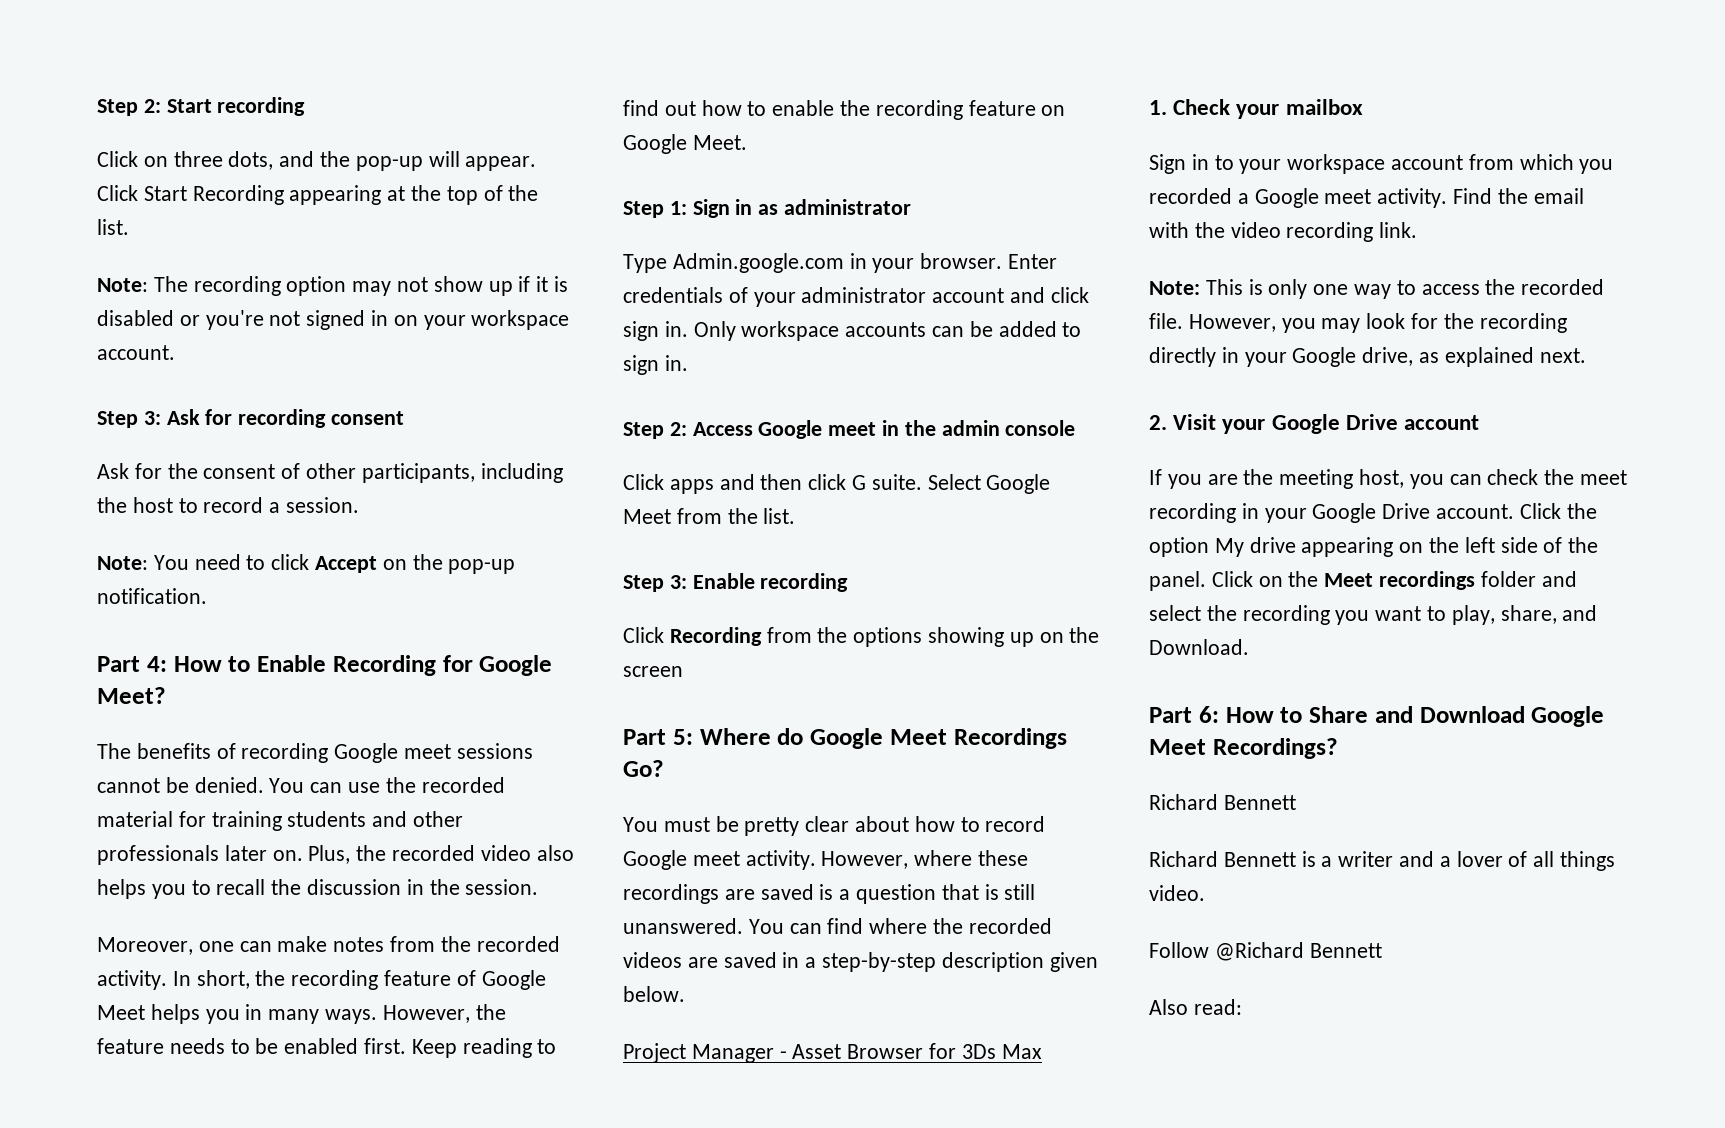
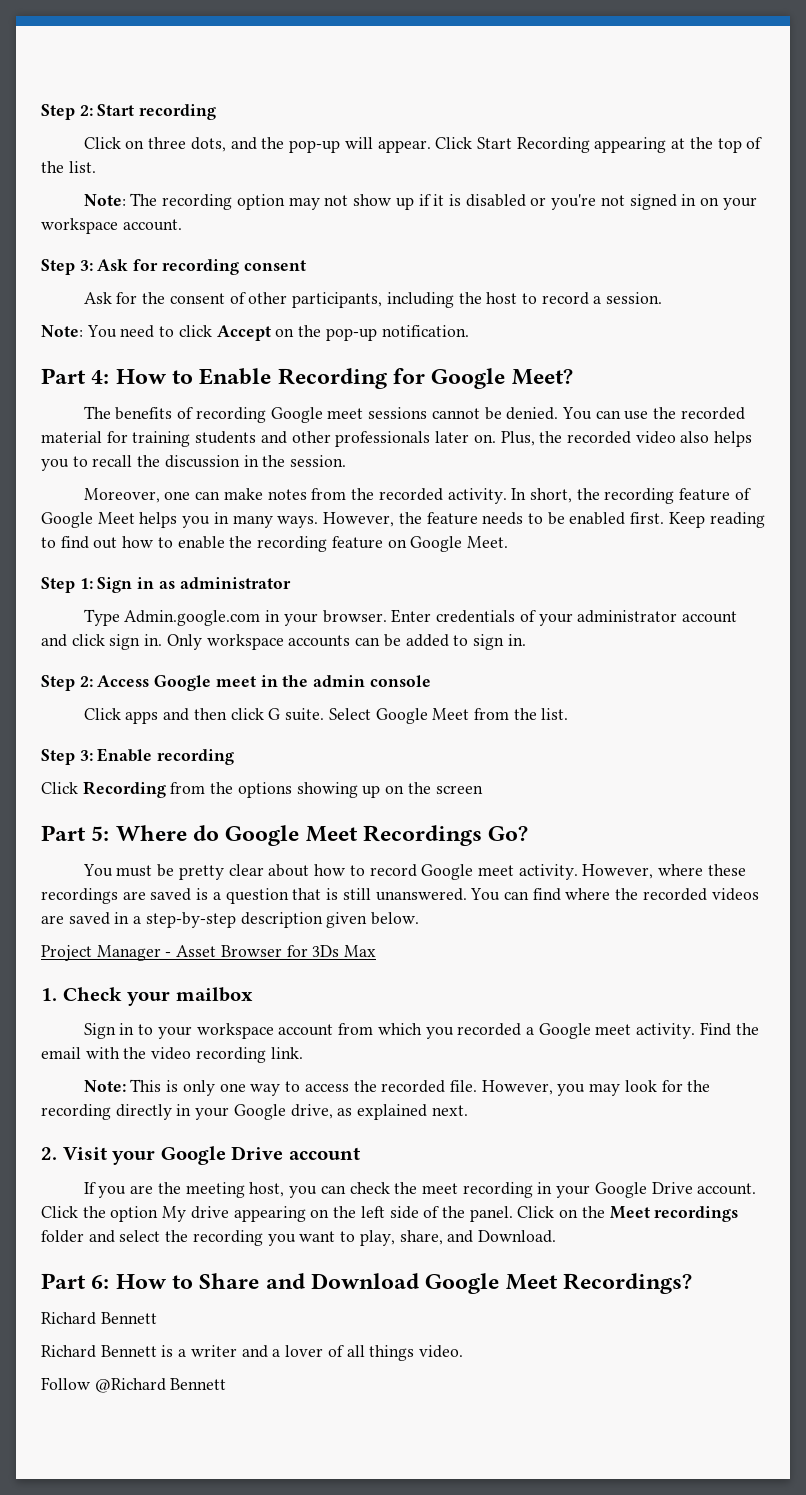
[1149,999,1242,1015] // Also read: -> (227, 1384) none

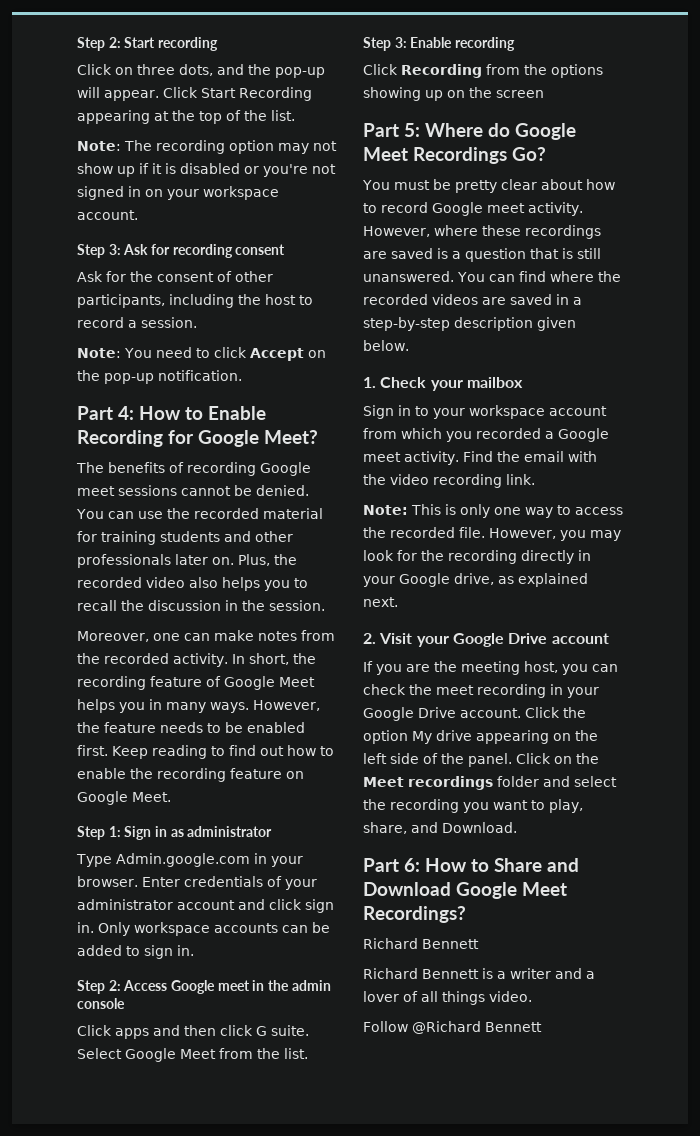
[41,945,377,961] // Project Manager - Asset Browser for 3Ds Max -> (409, 345) none

